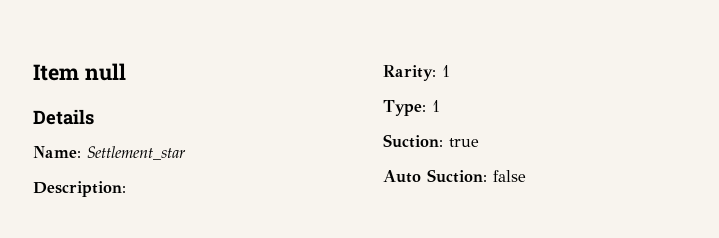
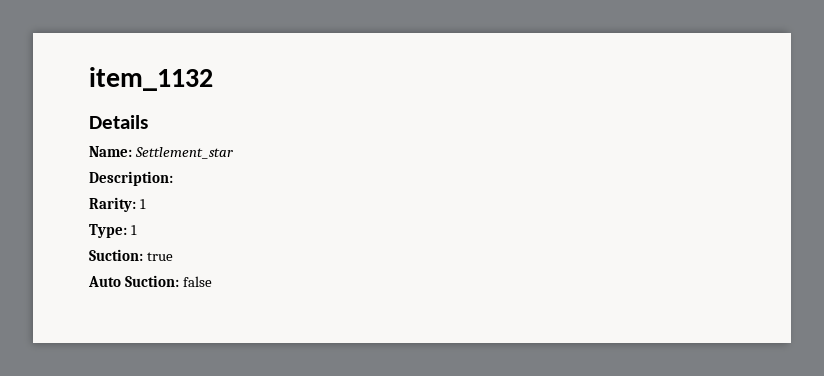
[33,63,126,81] Item null -> [89,67,213,91] item_1132

